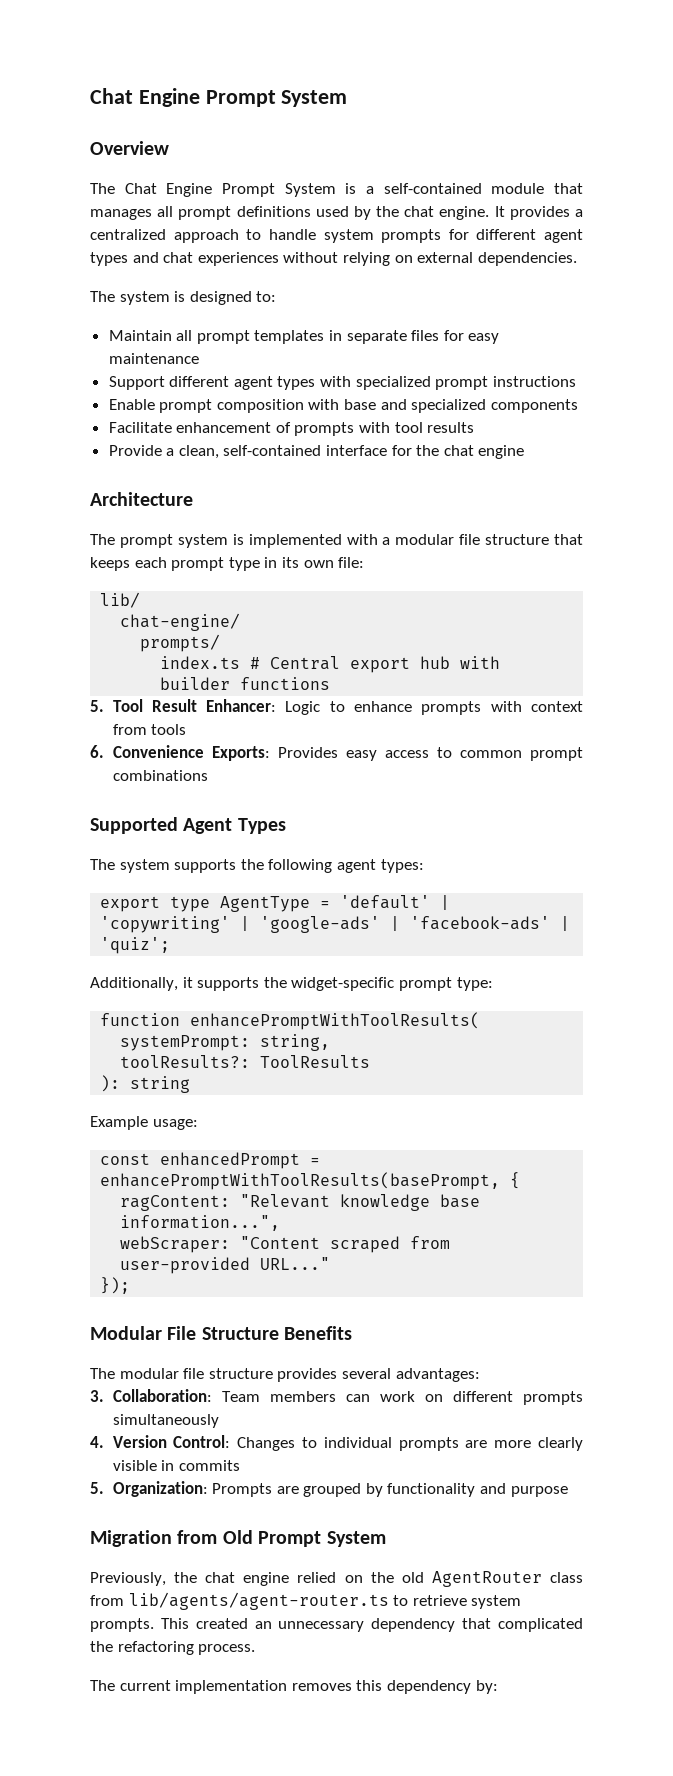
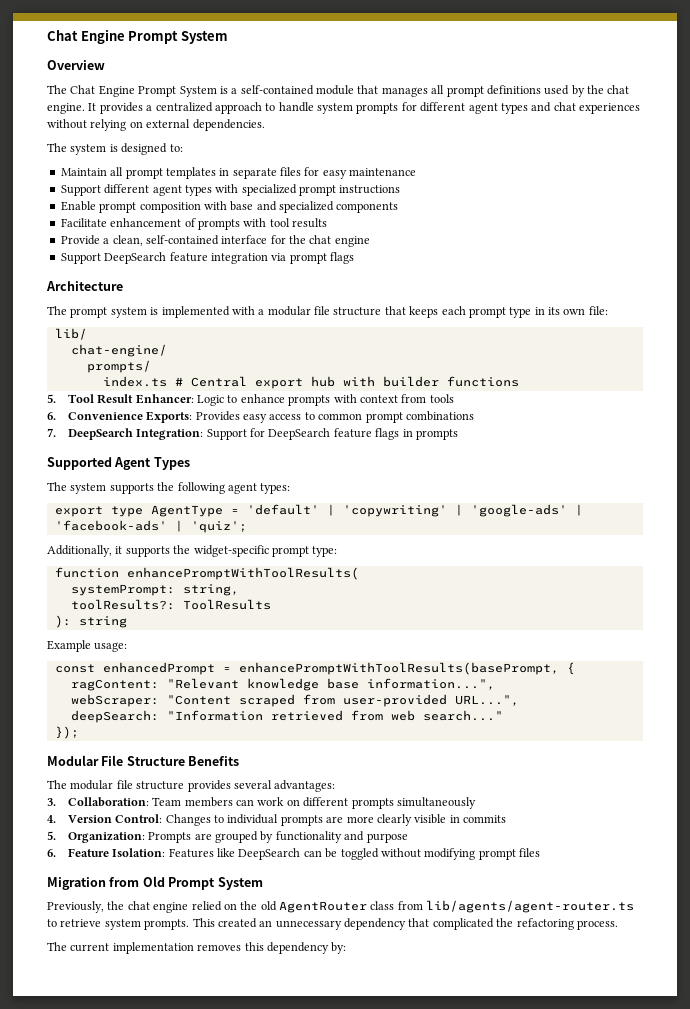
(525, 452) none -> [60,252,354,264] // Support DeepSearch feature integration via prompt flags
(208, 775) none -> [47,428,458,440] // 7. DeepSearch Integration: Support for DeepSearch feature flags in prompts
[260,1257,331,1270] URL..." -> [454,695,519,706] [70,710,503,723] URL...", // deepSearch: "Information retrieved from web search..."
(568, 1491) none -> [47,848,541,860] // 6. Feature Isolation: Features like DeepSearch can be toggled without modifying prompt files

